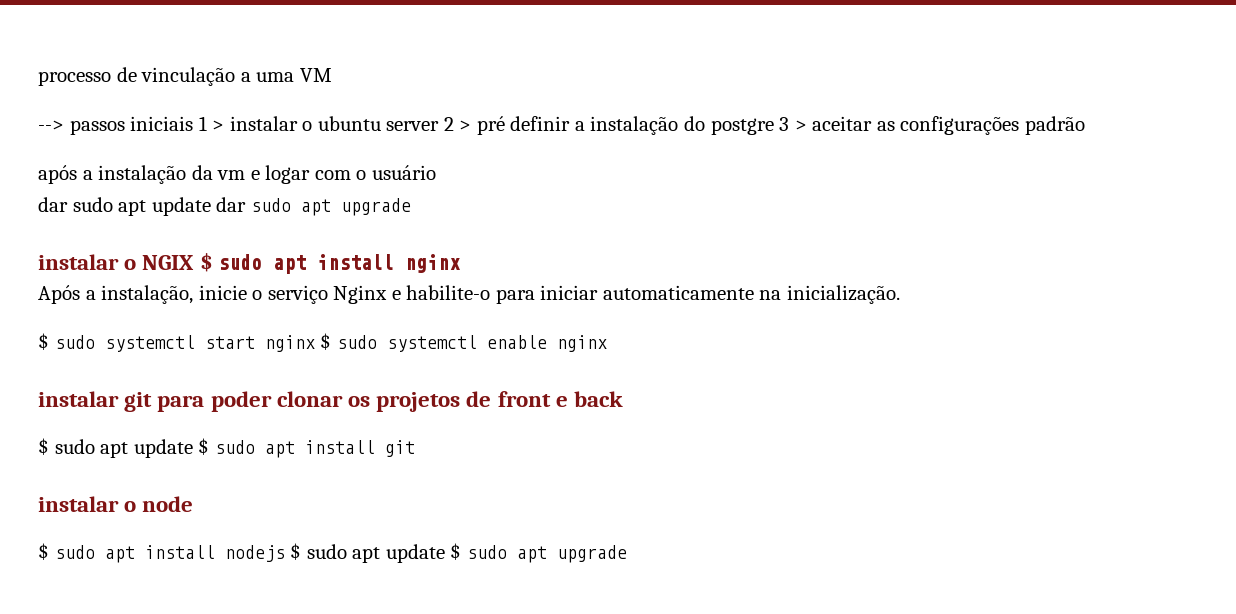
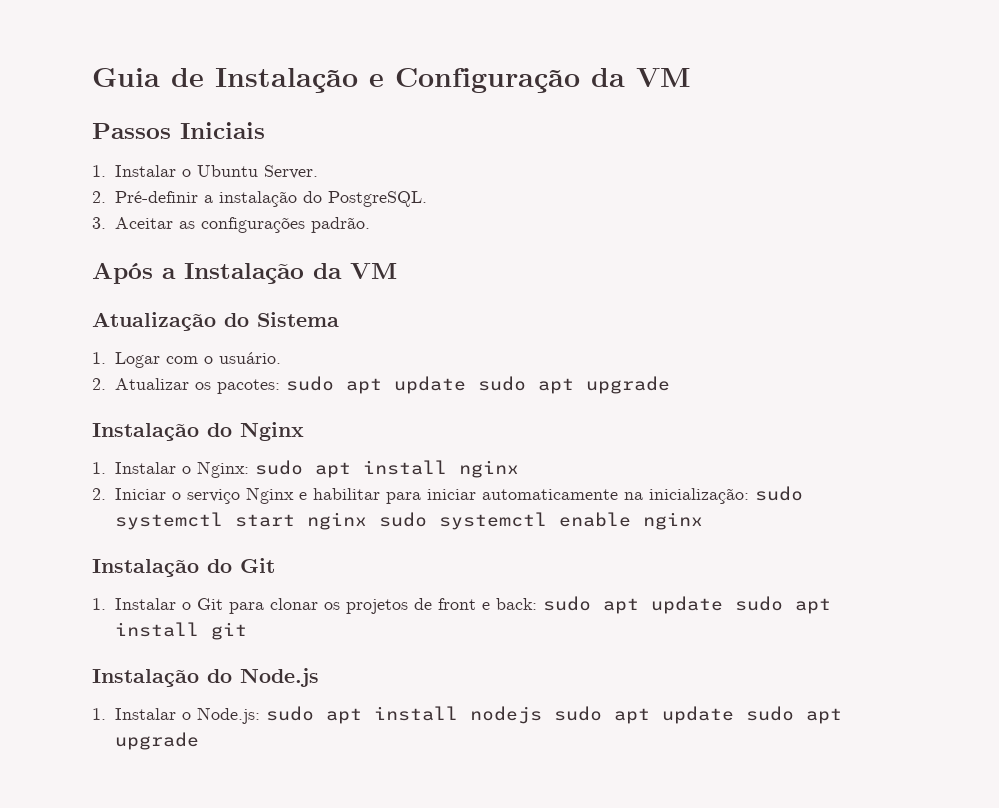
[38,67,332,86] [38,116,1085,135] [38,165,436,184] [38,197,247,216] processo de vinculação a uma VM // --> passos iniciais 1 > instalar o ubuntu server 2 > pré definir a instalação do postgre 3 > aceitar as configurações padrão // após a instalação da vm e logar com o usuário // dar sudo apt update dar -> [92,68,691,93] [92,122,265,139] [92,165,318,179] [92,191,427,207] [92,217,370,233] [92,262,397,284] [92,312,339,331] [92,352,281,368] [92,376,466,394] Guia de Instalação e Configuração da VM // Passos Iniciais // 1. Instalar o Ubuntu Server. // 2. Pré-definir a instalação do PostgreSQL. // 3. Aceitar as configurações padrão. // Após a Instalação da VM // Atualização do Sistema // 1. Logar com o usuário. // 2. Atualizar os pacotes: sudo apt update
[38,253,212,272] instalar o NGIX $ -> [92,422,304,441] [92,461,249,478] Instalação do Nginx // 1. Instalar o Nginx:
[38,285,247,304] Após a instalação, inicie -> [92,488,166,500] 2. Iniciar
[406,285,491,300] habilite-o -> [312,488,380,500] habilitar
[786,285,900,304] [38,333,49,350] inicialização. // $ -> [648,488,749,504] inicialização:
[320,333,332,350] $ -> (367, 521) none
[38,391,272,412] instalar git para poder -> [92,558,275,577] [92,598,264,614] Instalação do Git // 1. Instalar o Git para
[574,391,624,407] [38,438,210,458] back // $ sudo apt update $ -> [495,596,723,614] back: sudo apt update
[38,496,194,512] [38,543,49,560] instalar o node // $ -> [92,668,319,687] [92,707,260,724] Instalação do Node.js // 1. Instalar o Node.js:
[290,543,462,563] $ sudo apt update $ -> [553,706,734,724] sudo apt update

